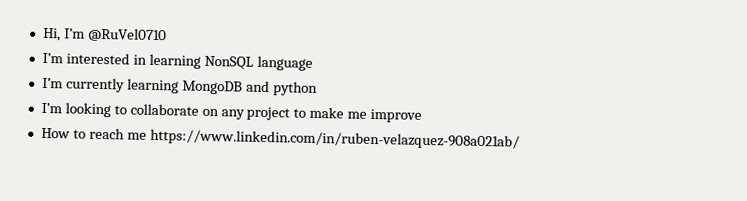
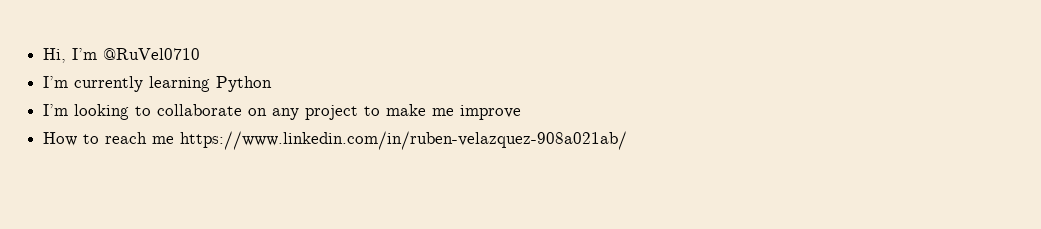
[41,52,313,71] // I’m interested in learning NonSQL language -> (201, 54) none
[181,80,318,96] MongoDB and python -> [216,76,273,92] Python

